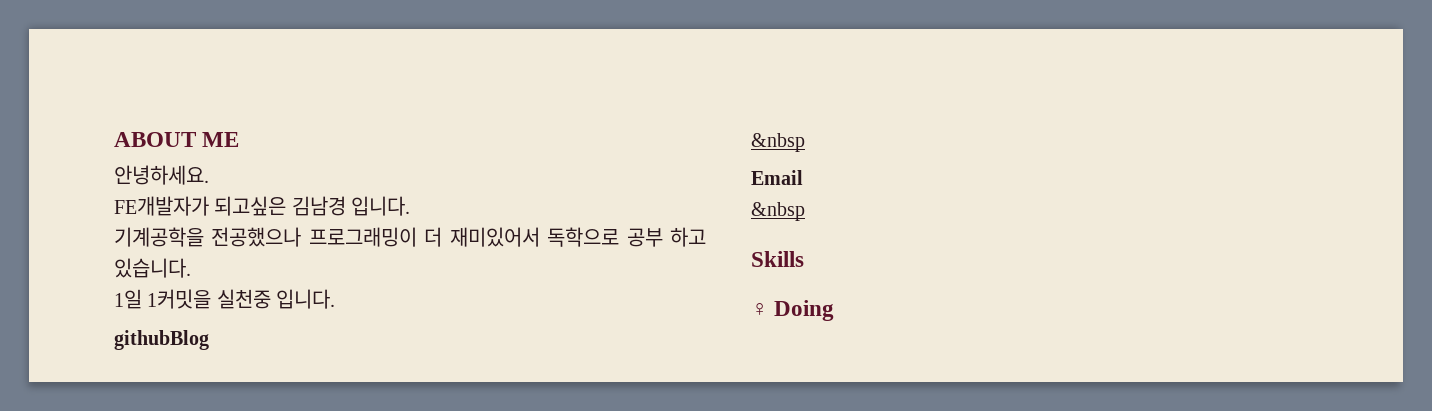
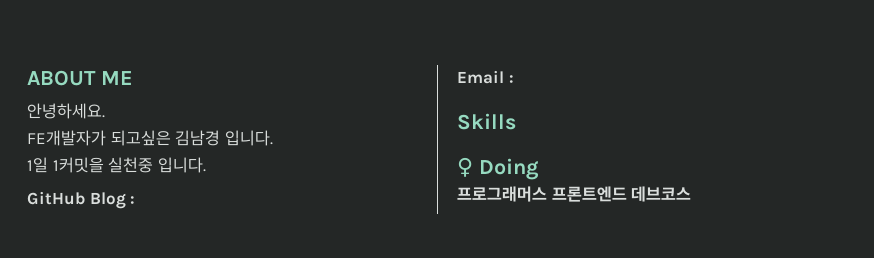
[114,227,706,247] [114,258,191,278] // 기계공학을 전공했으나 프로그래밍이 더 재미있어서 독학으로 공부 하고 있습니다. -> (273, 138) none
[114,330,209,350] [751,133,805,152] githubBlog // &nbsp -> [27,191,136,209] GitHub Blog :
[751,202,805,221] // &nbsp -> [508,75,514,83] :
(835, 310) none -> [457,186,692,202] // 프로그래머스 프론트엔드 데브코스

